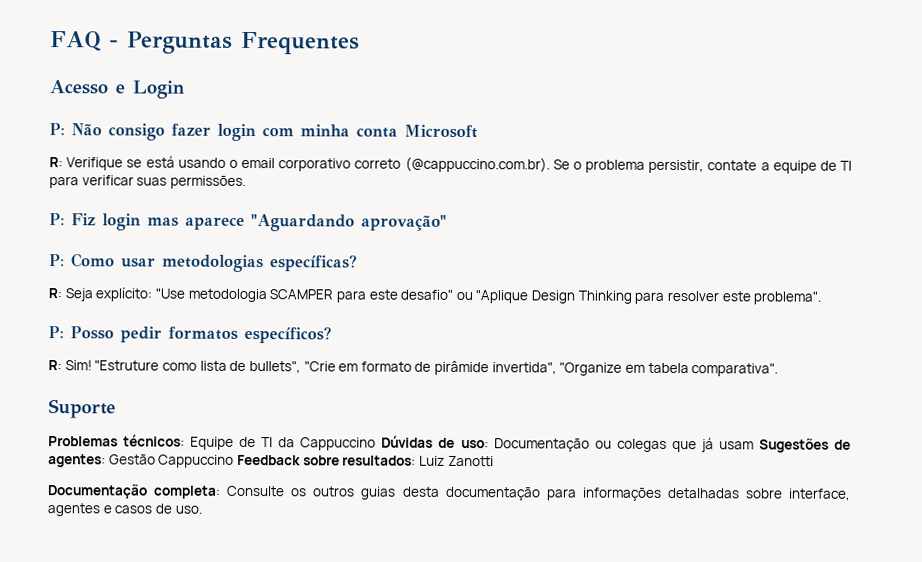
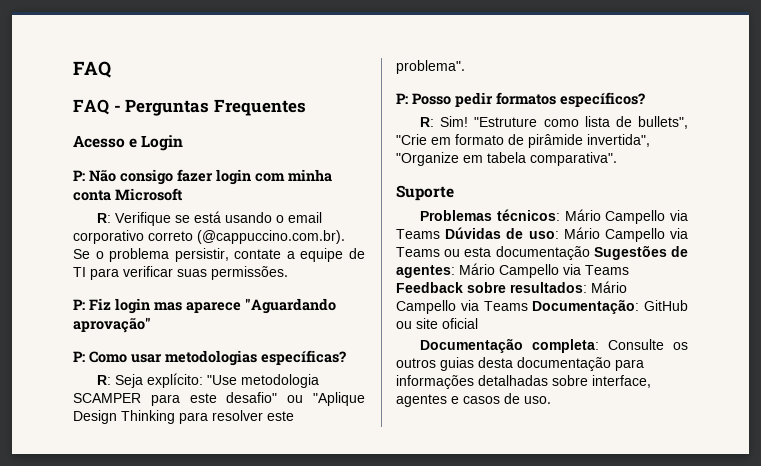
[50,31,102,52] FAQ -> [73,61,111,78] [73,99,109,115] FAQ // FAQ
[190,435,851,453] [48,454,494,468] Equipe de TI da Cappuccino Dúvidas de uso: Documentação ou colegas que já usam Sugestões de agentes: Gestão Cappuccino Feedback sobre resultados: Luiz Zanotti -> [564,209,688,224] [396,227,688,242] [396,245,688,260] [396,263,629,278] [396,281,627,293] [396,299,688,314] [396,318,478,329] Mário Campello via Teams Dúvidas de uso: Mário Campello via Teams ou esta documentação Sugestões de agentes: Mário Campello via Teams Feedback sobre resultados: Mário Campello via Teams Documentação: GitHub ou site oficial

